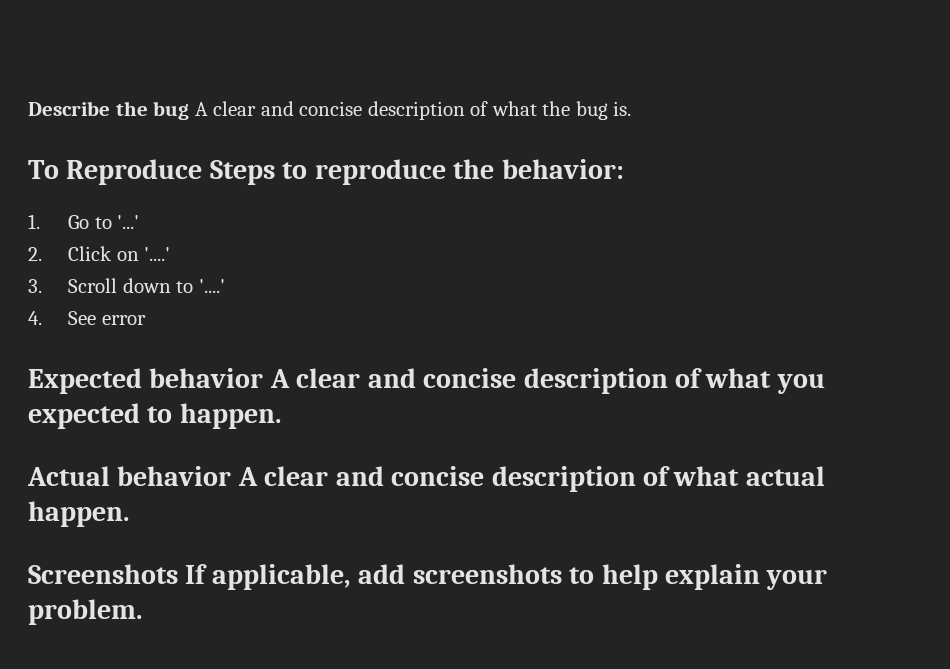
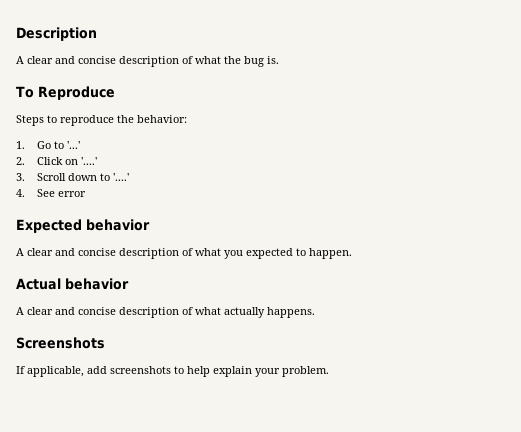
[28,101,190,120] Describe the bug -> [16,27,97,41] Description //
(203, 172) none -> (115, 93) //
(264, 378) none -> (150, 225) //
[237,466,825,492] [28,501,129,527] A clear and concise description of what actual happen. -> [16,307,315,318] // A clear and concise description of what actually happens.
(178, 574) none -> (105, 343) //

